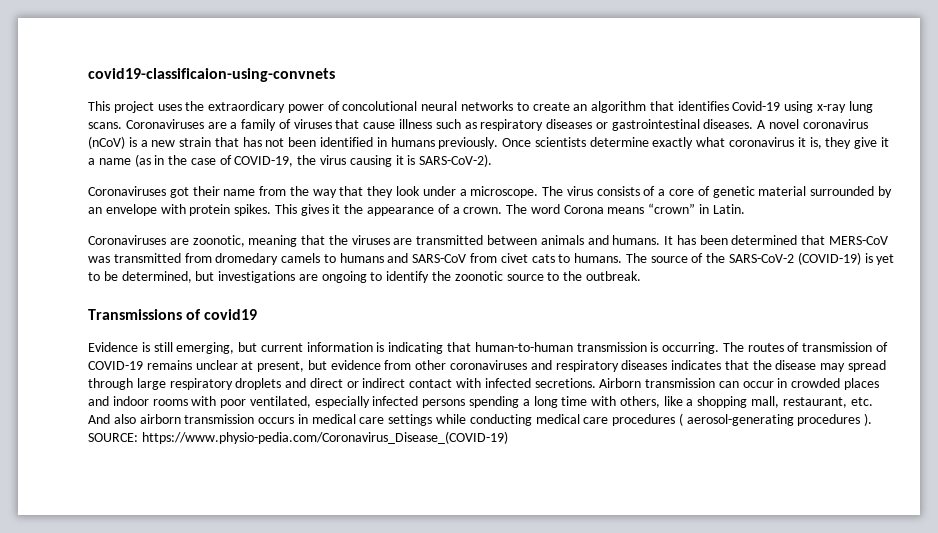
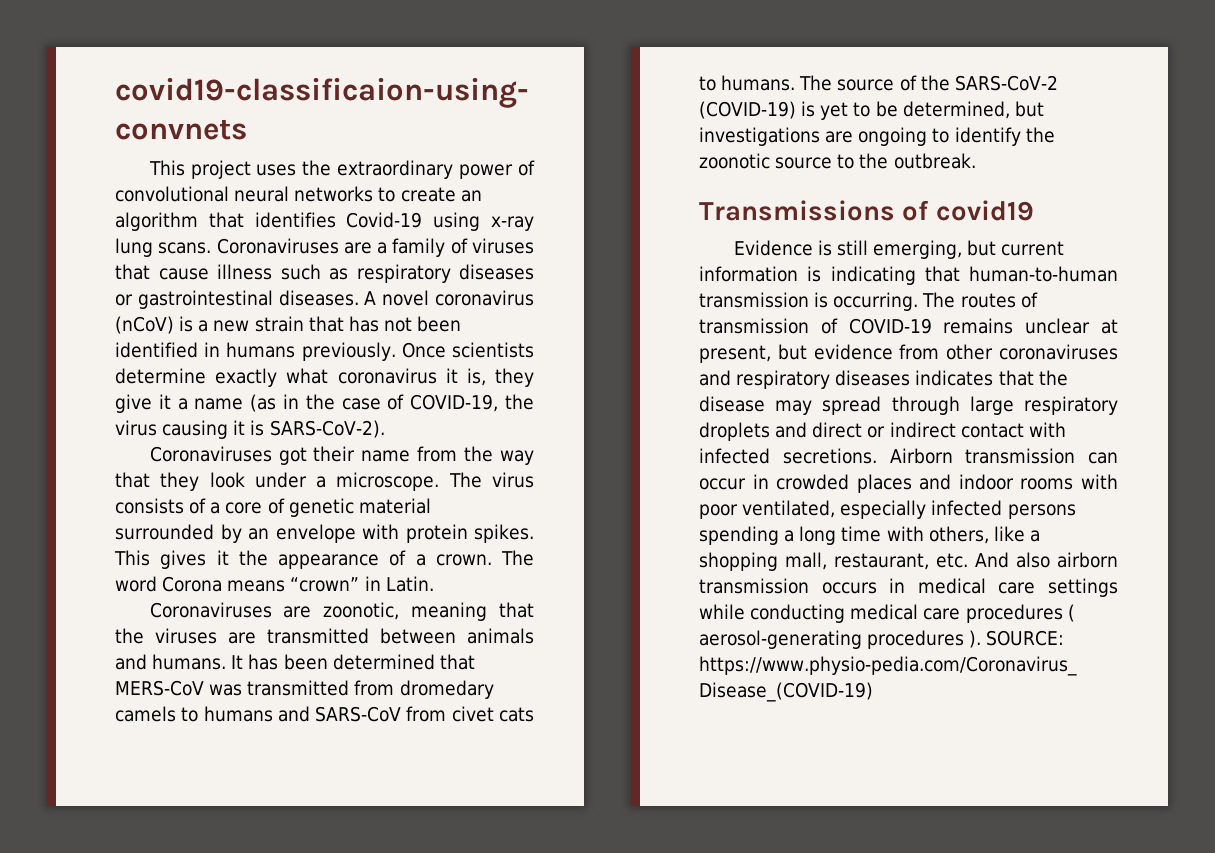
[208,101,286,113] extraordicary -> [337,160,454,179] extraordinary
[342,101,418,111] concolutional -> [115,186,229,202] convolutional

